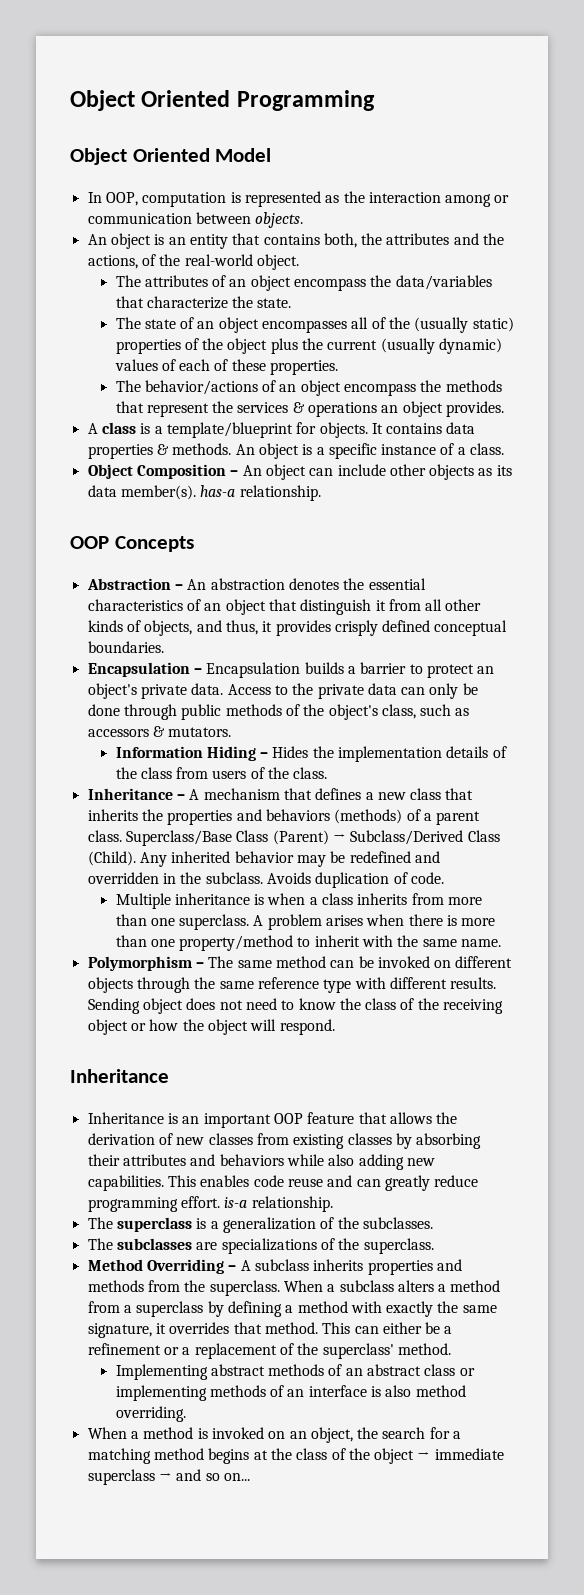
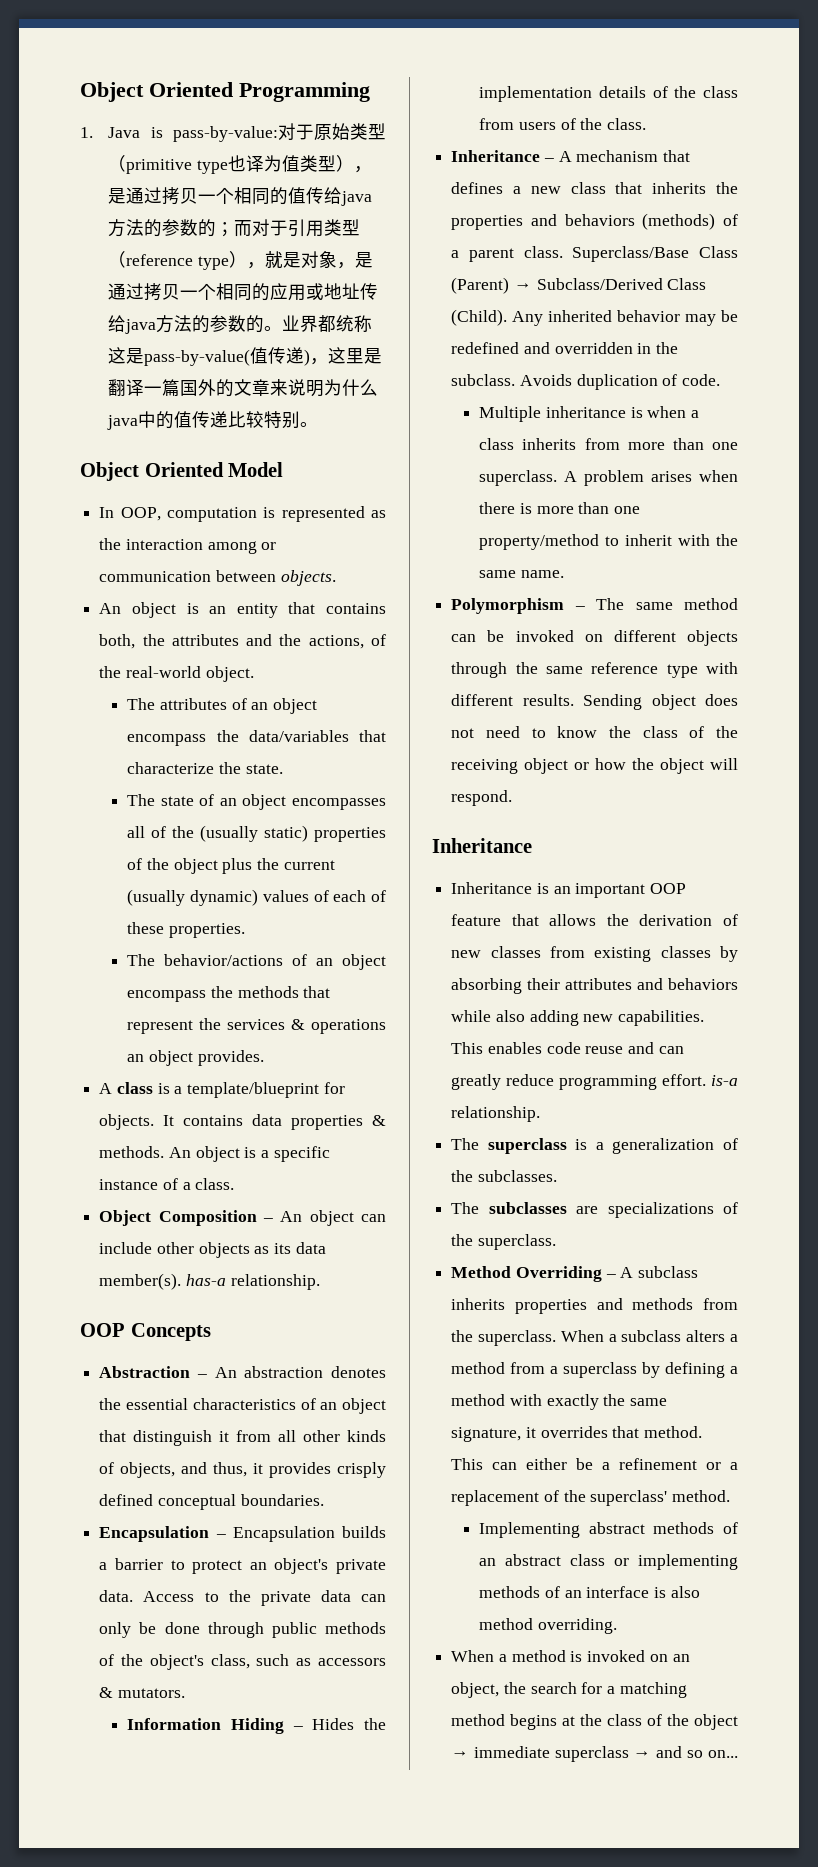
(375, 100) none -> [80,123,386,142] [108,155,372,174] [108,187,373,206] [108,219,361,237] [108,251,373,270] [108,283,379,301] [108,315,373,334] [108,347,383,366] [108,379,379,397] [107,411,319,430] // 1. Java is pass-by-value:对于原始类型（primitive type也译为值类型），是通过拷贝一个相同的值传给java方法的参数的；而对于引用类型（reference type），就是对象，是通过拷贝一个相同的应用或地址传给java方法的参数的。业界都统称这是pass-by-value(值传递)，这里是翻译一篇国外的文章来说明为什么java中的值传递比较特别。

